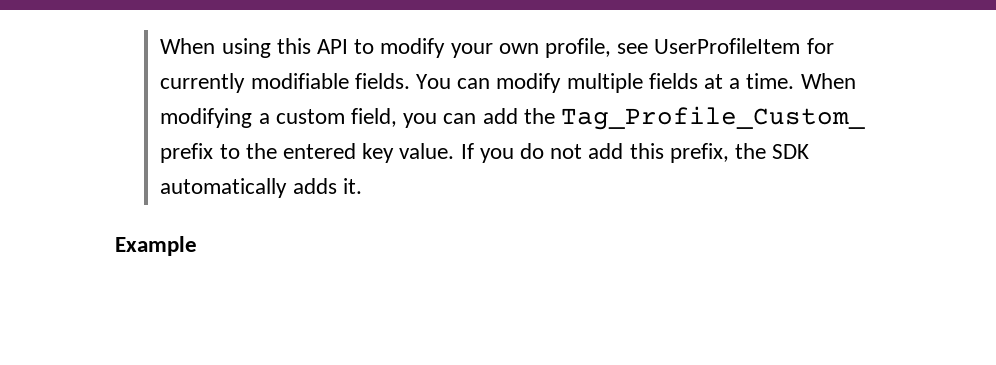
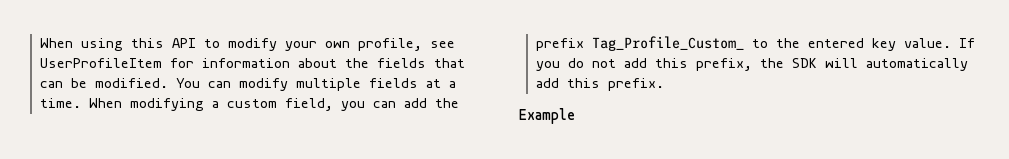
[160,73,410,93] currently modifiable fields. -> [202,58,466,68] [40,78,169,88] information about the fields that can be modified.
[560,106,865,130] [160,143,214,163] Tag_Profile_Custom_ prefix -> [536,36,745,51] prefix Tag_Profile_Custom_
[160,178,362,198] automatically adds it. -> [825,58,969,71] [536,78,665,91] will automatically add this prefix.

